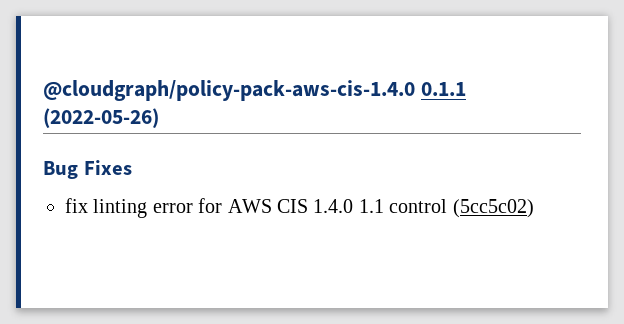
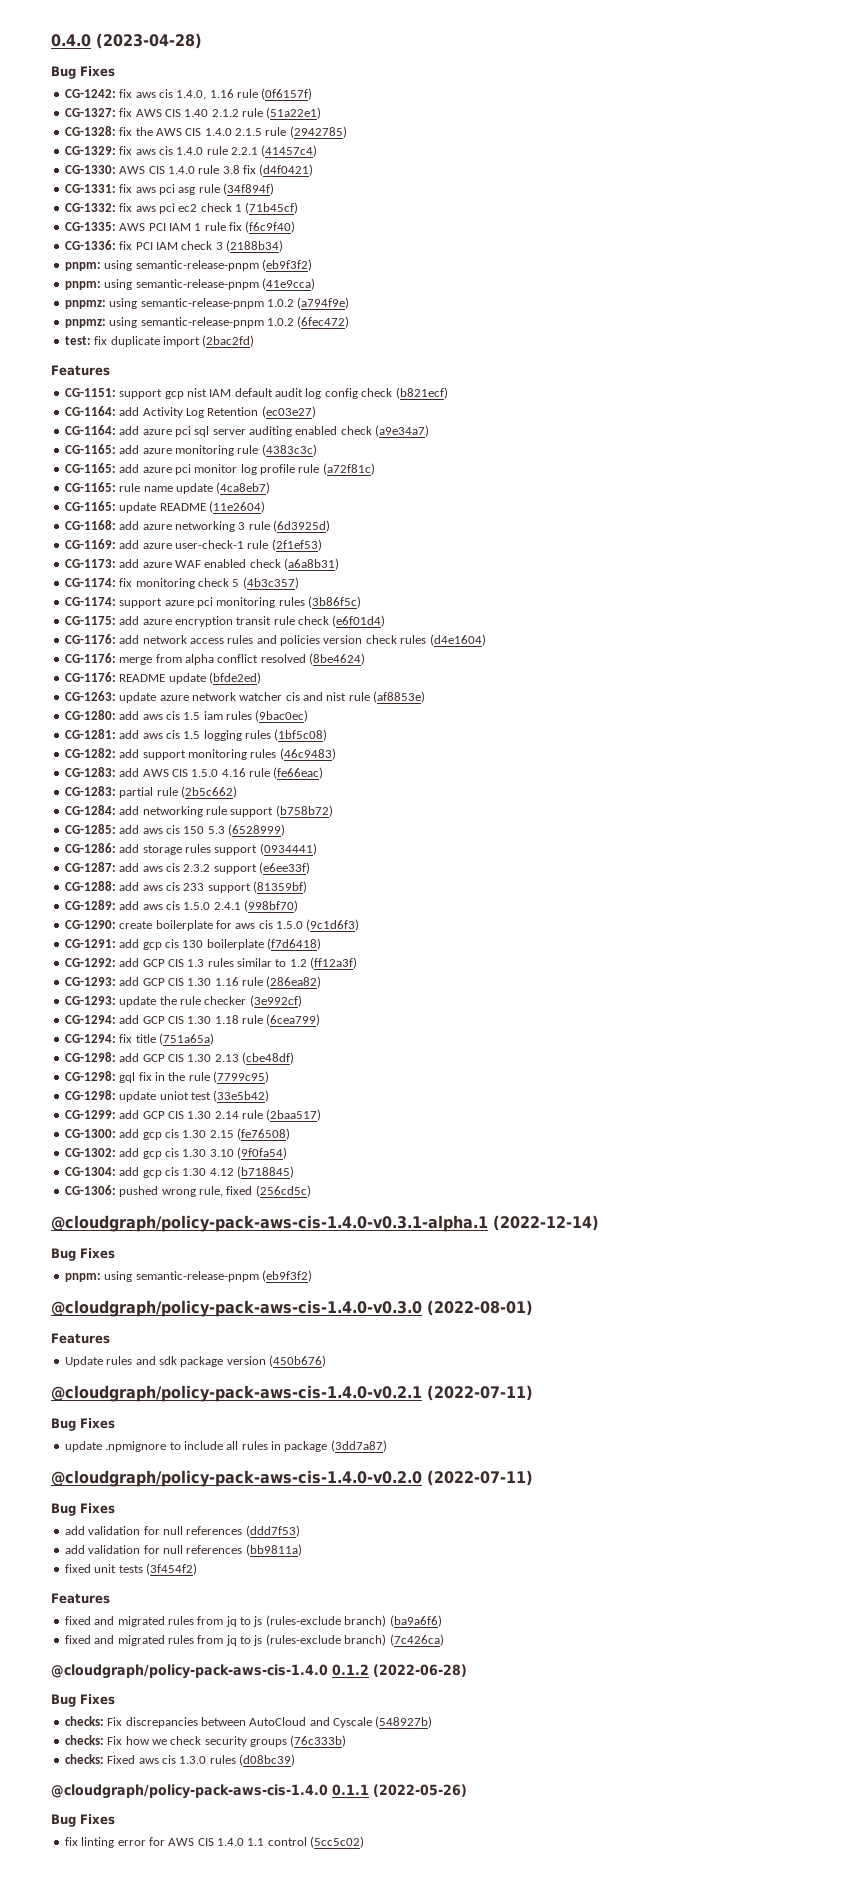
(43, 90) none -> [51,33,202,49] [51,66,115,79] [64,88,313,100] [64,107,322,119] [64,126,347,138] [64,145,318,157] [64,164,314,176] [64,183,274,195] [64,202,299,214] [64,221,296,233] [64,240,283,252] [64,259,312,271] [64,278,315,290] [64,297,350,309] [64,316,350,328] [64,335,255,347] [51,365,110,376] [64,387,448,399] [64,406,316,418] [64,425,430,437] [64,444,317,456] [64,463,375,475] [64,482,271,494] [64,501,265,513] [64,520,330,532] [64,539,322,551] [64,558,339,570] [64,577,299,589] [64,596,361,608] [64,615,386,627] [64,634,486,646] [64,653,365,665] [64,672,261,684] [64,691,426,703] [64,710,309,722] [64,729,328,741] [64,748,336,760] [64,767,324,779] [64,786,237,798] [64,805,333,817] [64,824,285,836] [64,843,317,855] [64,862,310,874] [64,881,307,893] [64,900,298,912] [64,919,360,931] [64,938,321,950] [64,957,358,969] [64,976,322,988] [64,995,302,1007] [64,1014,321,1026] [64,1033,214,1045] [64,1052,294,1064] [64,1071,269,1083] [64,1090,270,1102] [64,1109,322,1121] [64,1128,290,1140] [64,1147,287,1159] [64,1166,294,1178] [64,1185,311,1197] [51,1215,599,1232] [51,1248,115,1261] [64,1270,312,1282] [51,1300,533,1317] [51,1333,110,1344] [64,1355,326,1367] [51,1385,533,1402] [51,1418,115,1431] [64,1440,387,1452] [51,1470,533,1487] [51,1503,115,1516] [64,1525,300,1537] [64,1544,302,1556] [64,1563,197,1575] [51,1593,110,1604] [64,1615,442,1627] [64,1634,444,1646] [51,1664,467,1679] [51,1694,115,1707] [64,1716,433,1728] [64,1735,347,1747] [64,1754,295,1766] 0.4.0 (2023-04-28) // Bug Fixes // CG-1242: fix aws cis 1.4.0, 1.16 rule (0f6157f) // CG-1327: fix AWS CIS 1.40 2.1.2 rule (51a22e1) // CG-1328: fix the AWS CIS 1.4.0 2.1.5 rule (2942785) // CG-1329: fix aws cis 1.4.0 rule 2.2.1 (41457c4) // CG-1330: AWS CIS 1.4.0 rule 3.8 fix (d4f0421) // CG-1331: fix aws pci asg rule (34f894f) // CG-1332: fix aws pci ec2 check 1 (71b45cf) // CG-1335: AWS PCI IAM 1 rule fix (f6c9f40) // CG-1336: fix PCI IAM check 3 (2188b34) // pnpm: using semantic-release-pnpm (eb9f3f2) // pnpm: using semantic-release-pnpm (41e9cca) // pnpmz: using semantic-release-pnpm 1.0.2 (a794f9e) // pnpmz: using semantic-release-pnpm 1.0.2 (6fec472) // test: fix duplicate import (2bac2fd) // Features // CG-1151: support gcp nist IAM default audit log config check (b821ecf) // CG-1164: add Activity Log Retention (ec03e27) // CG-1164: add azure pci sql server auditing enabled check (a9e34a7) // CG-1165: add azure monitoring rule (4383c3c) // CG-1165: add azure pci monitor log profile rule (a72f81c) // CG-1165: rule name update (4ca8eb7) // CG-1165: update README (11e2604) // CG-1168: add azure networking 3 rule (6d3925d) // CG-1169: add azure user-check-1 rule (2f1ef53) // CG-1173: add azure WAF enabled check (a6a8b31) // CG-1174: fix monitoring check 5 (4b3c357) // CG-1174: support azure pci monitoring rules (3b86f5c) // CG-1175: add azure encryption transit rule check (e6f01d4) // CG-1176: add network access rules and policies version check rules (d4e1604) // CG-1176: merge from alpha conflict resolved (8be4624) // CG-1176: README update (bfde2ed) // CG-1263: update azure network watcher cis and nist rule (af8853e) // CG-1280: add aws cis 1.5 iam rules (9bac0ec) // CG-1281: add aws cis 1.5 logging rules (1bf5c08) // CG-1282: add support monitoring rules (46c9483) // CG-1283: add AWS CIS 1.5.0 4.16 rule (fe66eac) // CG-1283: partial rule (2b5c662) // CG-1284: add networking rule support (b758b72) // CG-1285: add aws cis 150 5.3 (6528999) // CG-1286: add storage rules support (0934441) // CG-1287: add aws cis 2.3.2 support (e6ee33f) // CG-1288: add aws cis 233 support (81359bf) // CG-1289: add aws cis 1.5.0 2.4.1 (998bf70) // CG-1290: create boilerplate for aws cis 1.5.0 (9c1d6f3) // CG-1291: add gcp cis 130 boilerplate (f7d6418) // CG-1292: add GCP CIS 1.3 rules similar to 1.2 (ff12a3f) // CG-1293: add GCP CIS 1.30 1.16 rule (286ea82) // CG-1293: update the rule checker (3e992cf) // CG-1294: add GCP CIS 1.30 1.18 rule (6cea799) // CG-1294: fix title (751a65a) // CG-1298: add GCP CIS 1.30 2.13 (cbe48df) // CG-1298: gql fix in the rule (7799c95) // CG-1298: update uniot test (33e5b42) // CG-1299: add GCP CIS 1.30 2.14 rule (2baa517) // CG-1300: add gcp cis 1.30 2.15 (fe76508) // CG-1302: add gcp cis 1.30 3.10 (9f0fa54) // CG-1304: add gcp cis 1.30 4.12 (b718845) // CG-1306: pushed wrong rule, fixed (256cd5c) // @cloudgraph/policy-pack-aws-cis-1.4.0-v0.3.1-alpha.1 (2022-12-14) // Bug Fixes // pnpm: using semantic-release-pnpm (eb9f3f2) // @cloudgraph/policy-pack-aws-cis-1.4.0-v0.3.0 (2022-08-01) // Features // Update rules and sdk package version (450b676) // @cloudgraph/policy-pack-aws-cis-1.4.0-v0.2.1 (2022-07-11) // Bug Fixes // update .npmignore to include all rules in package (3dd7a87) // @cloudgraph/policy-pack-aws-cis-1.4.0-v0.2.0 (2022-07-11) // Bug Fixes // add validation for null references (ddd7f53) // add validation for null references (bb9811a) // fixed unit tests (3f454f2) // Features // fixed and migrated rules from jq to js (rules-exclude branch) (ba9a6f6) // fixed and migrated rules from jq to js (rules-exclude branch) (7c426ca) // @cloudgraph/policy-pack-aws-cis-1.4.0 0.1.2 (2022-06-28) // Bug Fixes // checks: Fix discrepancies between AutoCloud and Cyscale (548927b) // checks: Fix how we check security groups (76c333b) // checks: Fixed aws cis 1.3.0 rules (d08bc39) //

